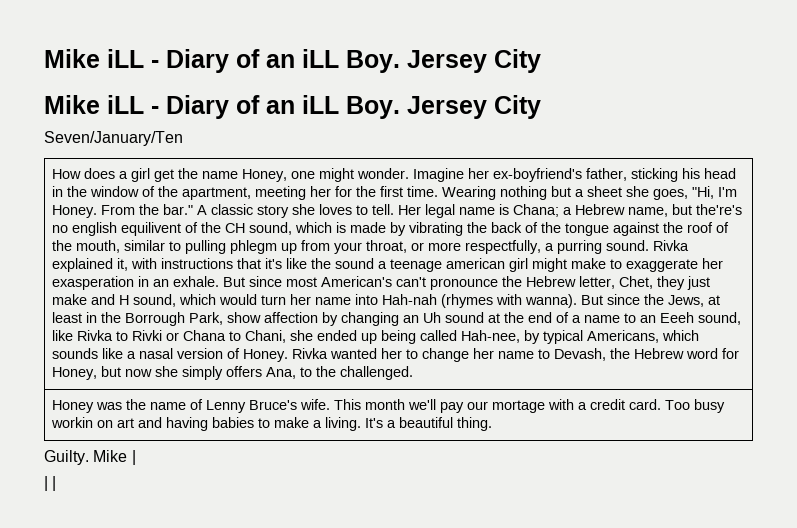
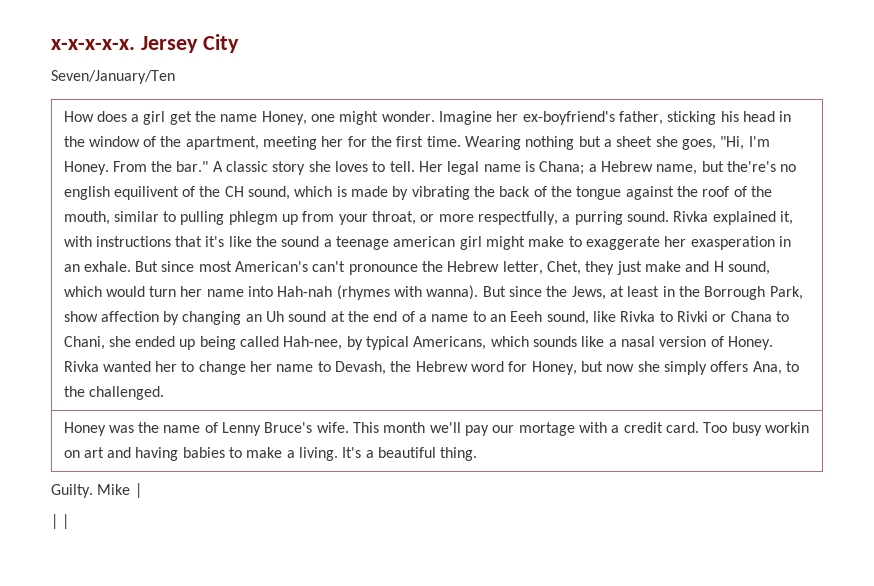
[44,49,541,73] [44,95,400,119] Mike iLL - Diary of an iLL Boy. Jersey City // Mike iLL - Diary of an iLL Boy. -> [51,39,135,50] x-x-x-x-x.

